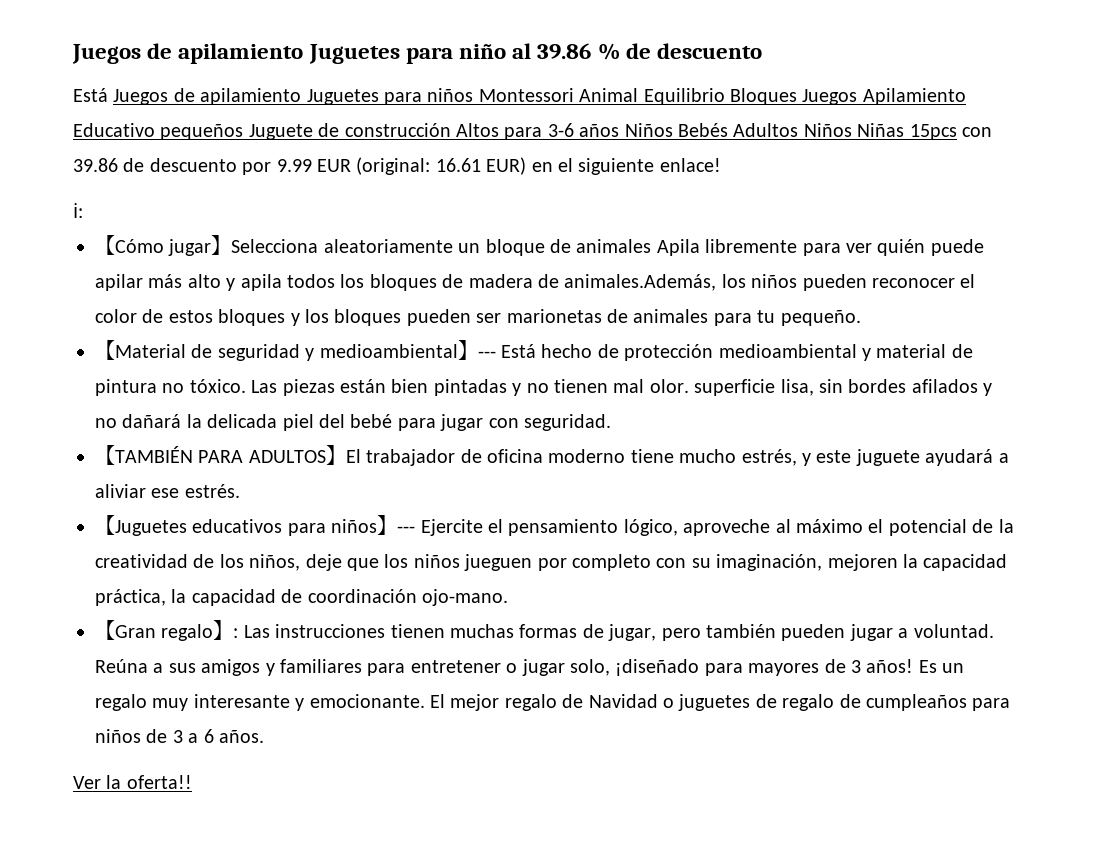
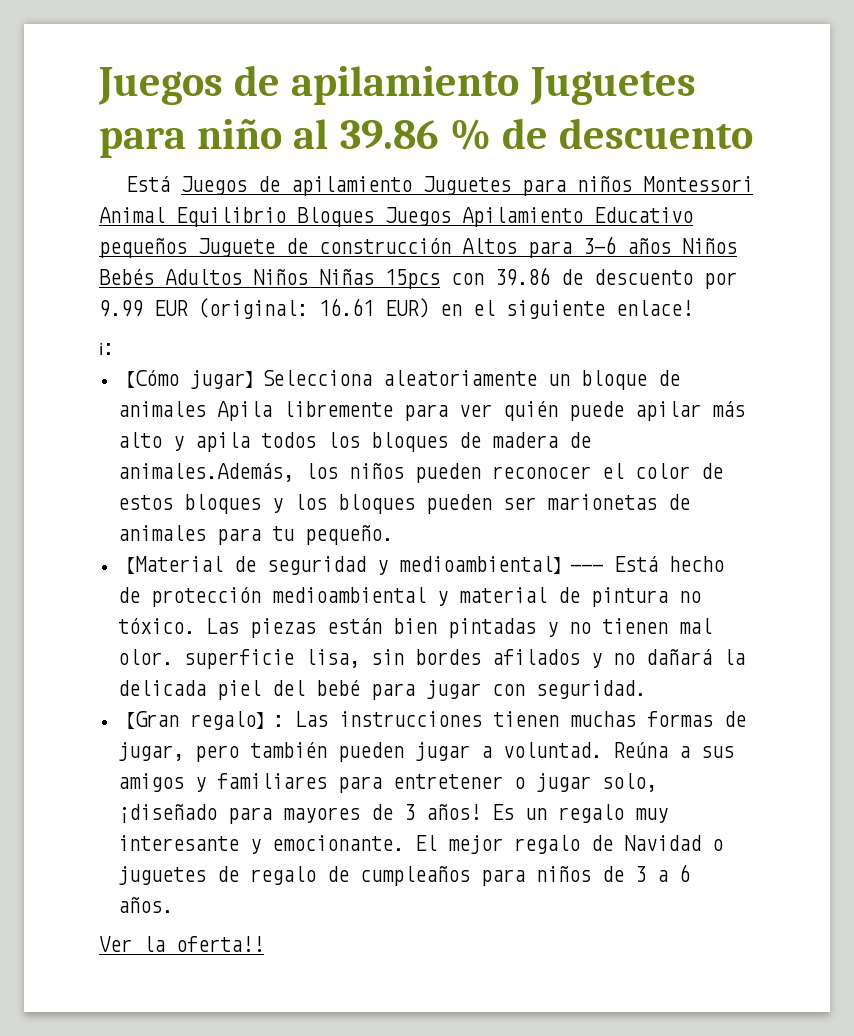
[95,445,1009,466] [95,484,240,498] [95,515,1014,536] [95,554,1008,571] [95,589,508,606] // 【TAMBIÉN PARA ADULTOS】El trabajador de oficina moderno tiene mucho estrés, y este juguete ayudará a aliviar ese estrés. // 【Juguetes educativos para niños】--- Ejercite el pensamiento lógico, aproveche al máximo el potencial de la creatividad de los niños, deje que los niños jueguen por completo con su imaginación, mejoren la capacidad práctica, la capacidad de coordinación ojo-mano. -> (646, 689) none

